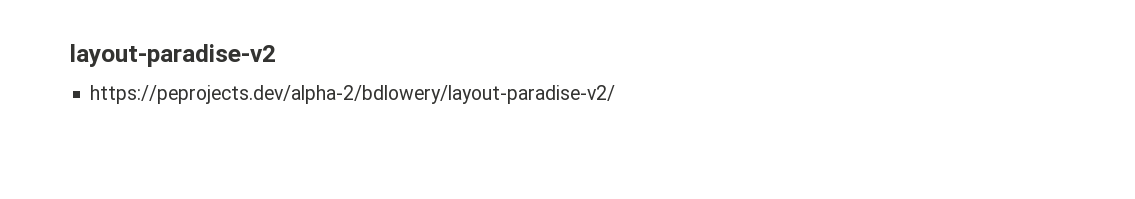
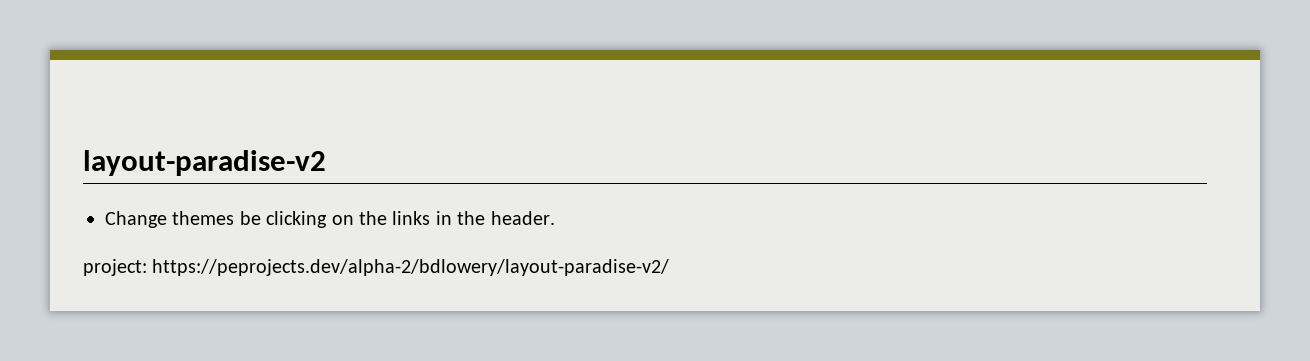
(276, 55) none -> [105,211,555,228] [83,259,147,276] Change themes be clicking on the links in the header. // project:

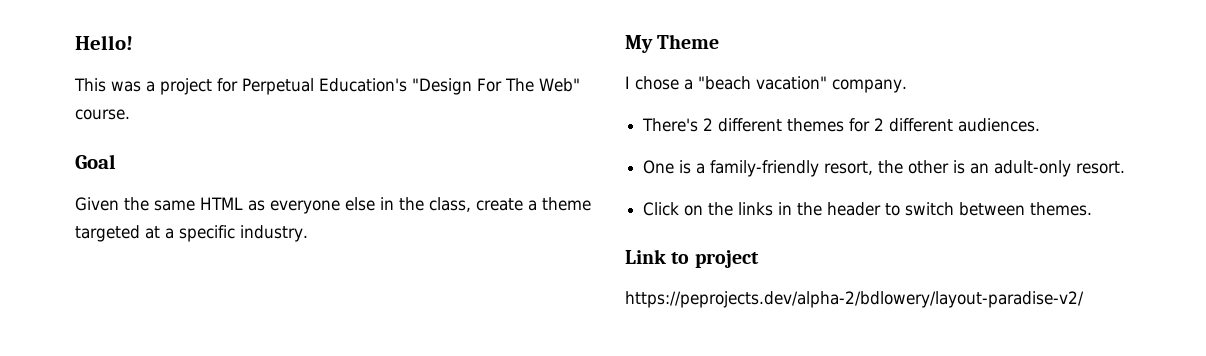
[83,150,326,176] [105,211,328,228] layout-paradise-v2 // Change themes be clicking -> [75,35,133,50] [74,78,580,95] [75,109,130,120] [75,154,116,169] [75,197,591,214] [75,225,308,242] [625,34,720,53] [625,76,907,93] [642,118,1041,132] [643,160,1126,177] [643,202,680,216] Hello! // This was a project for Perpetual Education's "Design For The Web" course. // Goal // Given the same HTML as everyone else in the class, create a theme targeted at a specific industry. // My Theme // I chose a "beach vacation" company. // There's 2 different themes for 2 different audiences. // One is a family-friendly resort, the other is an adult-only resort. // Click
[490,211,555,225] [83,259,147,276] header. // project: -> [827,202,1093,216] [625,249,759,268] header to switch between themes. // Link to project //

